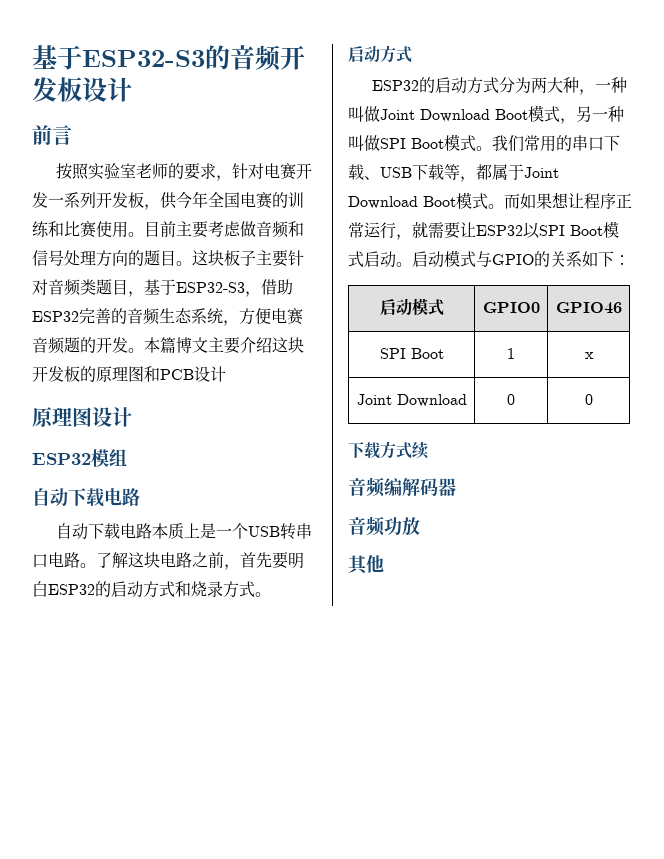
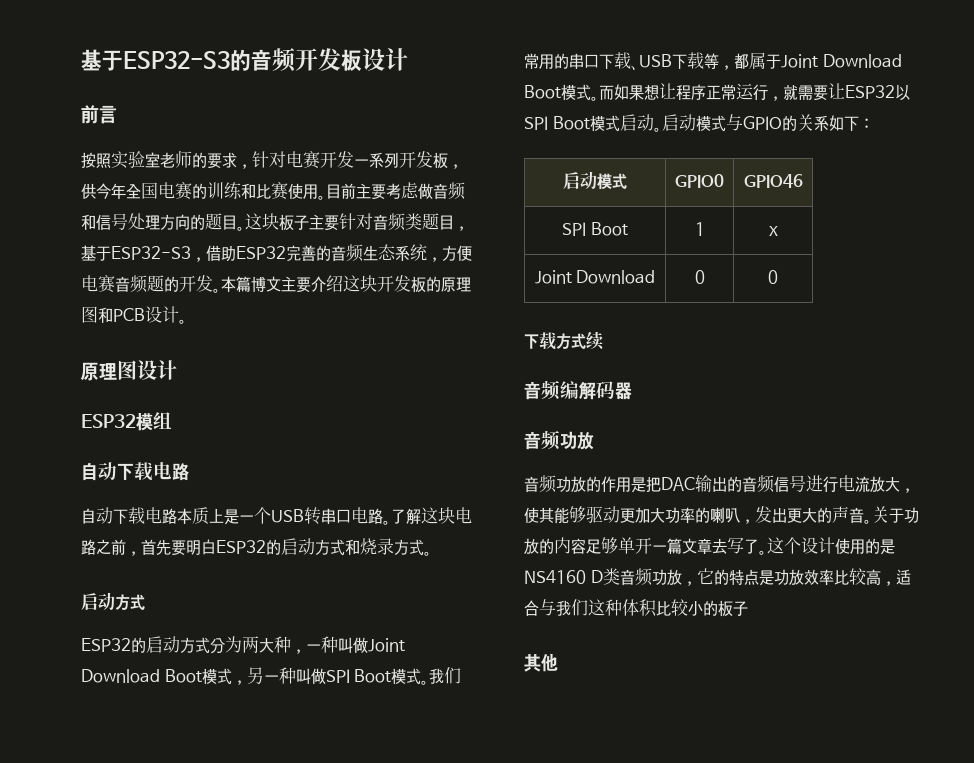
(226, 374) none -> [179,319,187,324] 。
(420, 526) none -> [524,475,915,493] [524,506,919,524] [524,537,895,555] [524,568,911,586] [524,599,748,617] // 音频功放的作用是把DAC输出的音频信号进行电流放大，使其能够驱动更加大功率的喇叭，发出更大的声音。关于功放的内容足够单开一篇文章去写了。这个设计使用的是NS4160 D类音频功放，它的特点是功放效率比较高，适合与我们这种体积比较小的板子

